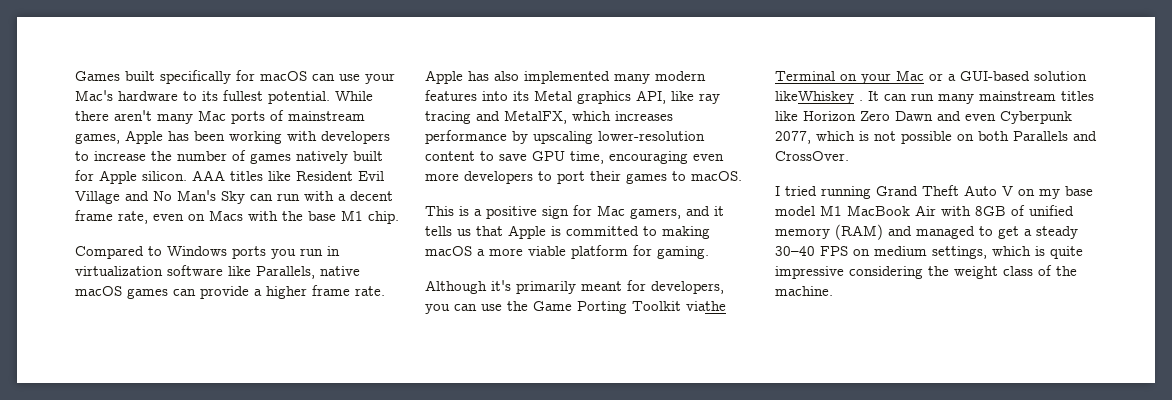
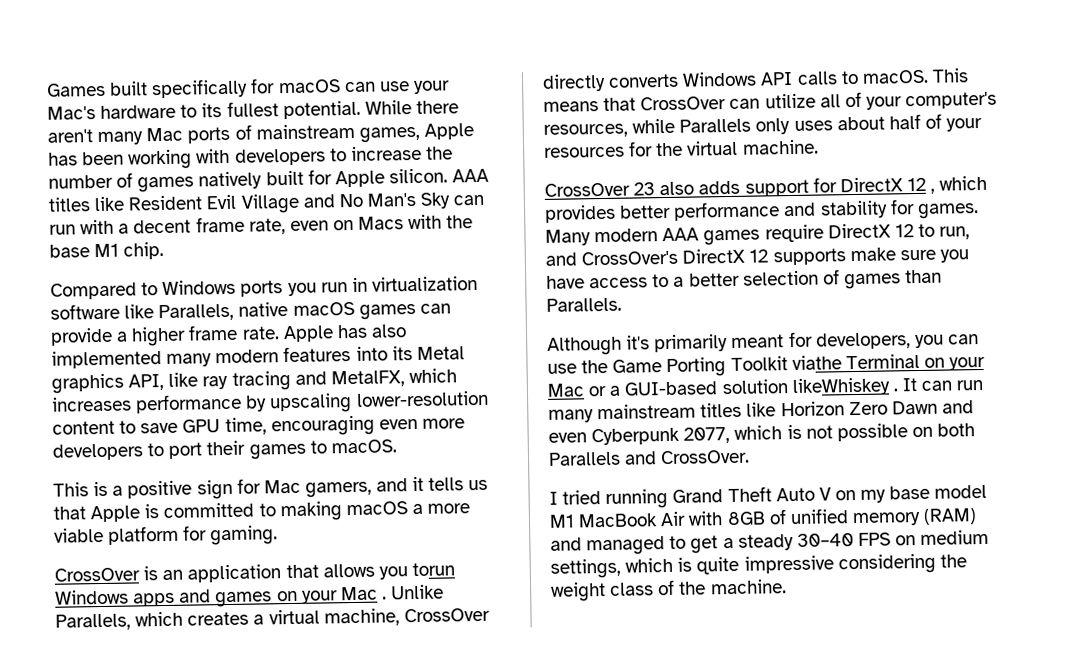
(709, 252) none -> [54,562,455,583] [55,584,445,608] [55,607,490,631] [542,68,969,92] [543,91,998,112] [543,113,983,138] [544,139,819,158] [544,175,988,197] [545,199,979,223] [545,223,971,246] [545,247,969,266] [546,269,943,290] [546,297,622,312] // CrossOver is an application that allows you torun Windows apps and games on your Mac . Unlike Parallels, which creates a virtual machine, CrossOver directly converts Windows API calls to macOS. This means that CrossOver can utilize all of your computer's resources, while Parallels only uses about half of your resources for the virtual machine. // CrossOver 23 also adds support for DirectX 12 , which provides better performance and stability for games. Many modern AAA games require DirectX 12 to run, and CrossOver's DirectX 12 supports make sure you have access to a better selection of games than Parallels.

